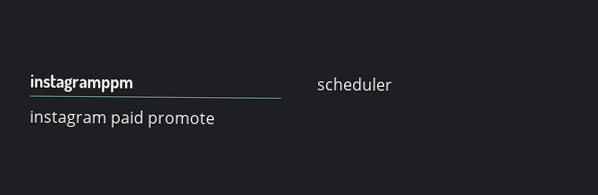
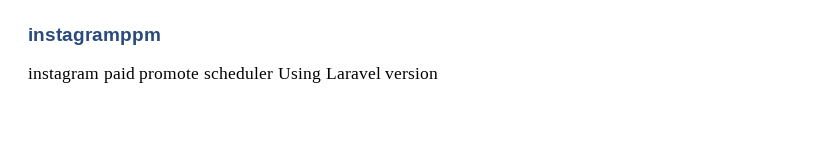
(393, 84) none -> [277,67,439,83] Using Laravel version

